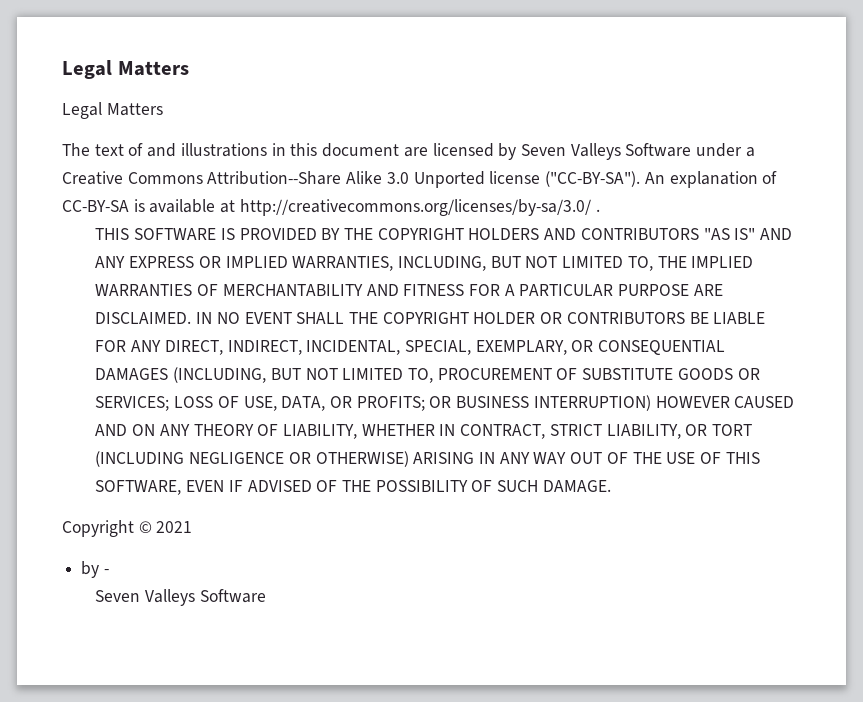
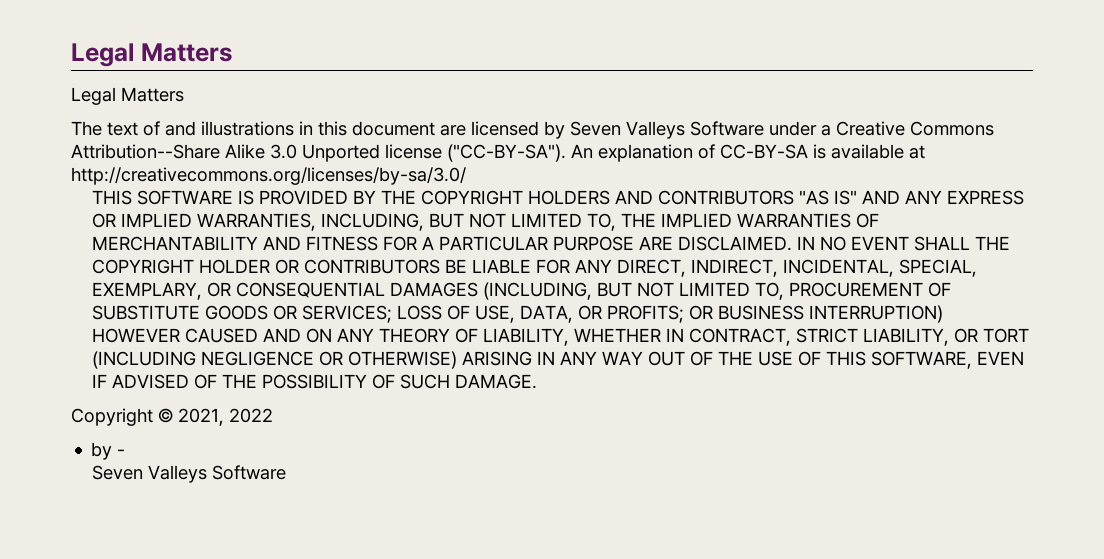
[595,209,600,212] . -> (466, 176) none
[156,521,193,533] 2021 -> [178,408,273,426] 2021, 2022

